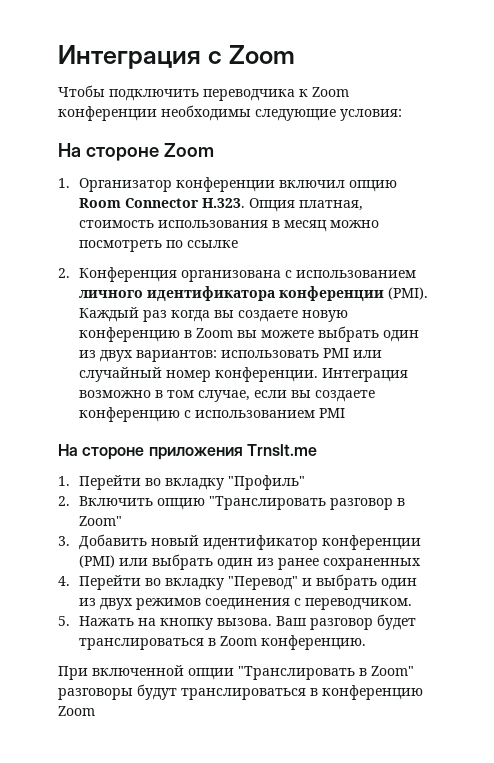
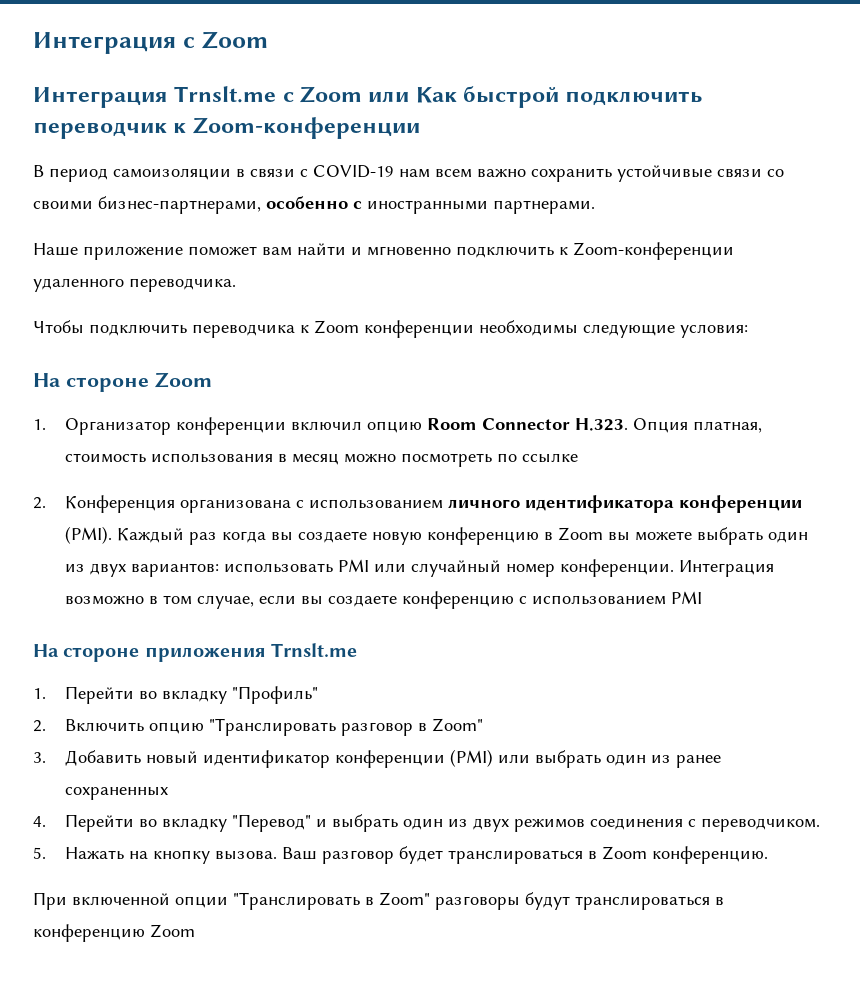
(295, 54) none -> [33,86,703,108] [33,117,420,139] [33,165,784,182] [33,196,595,214] [33,242,734,260] [33,278,236,292] // Интеграция Trnslt.me с Zoom или Как быстрой подключить переводчик к Zoom-конференции // В период самоизоляции в связи с COVID-19 нам всем важно сохранить устойчивые связи со своими бизнес-партнерами, особенно с иностранными партнерами. // Наше приложение поможет вам найти и мгновенно подключить к Zoom-конференции удаленного переводчика.

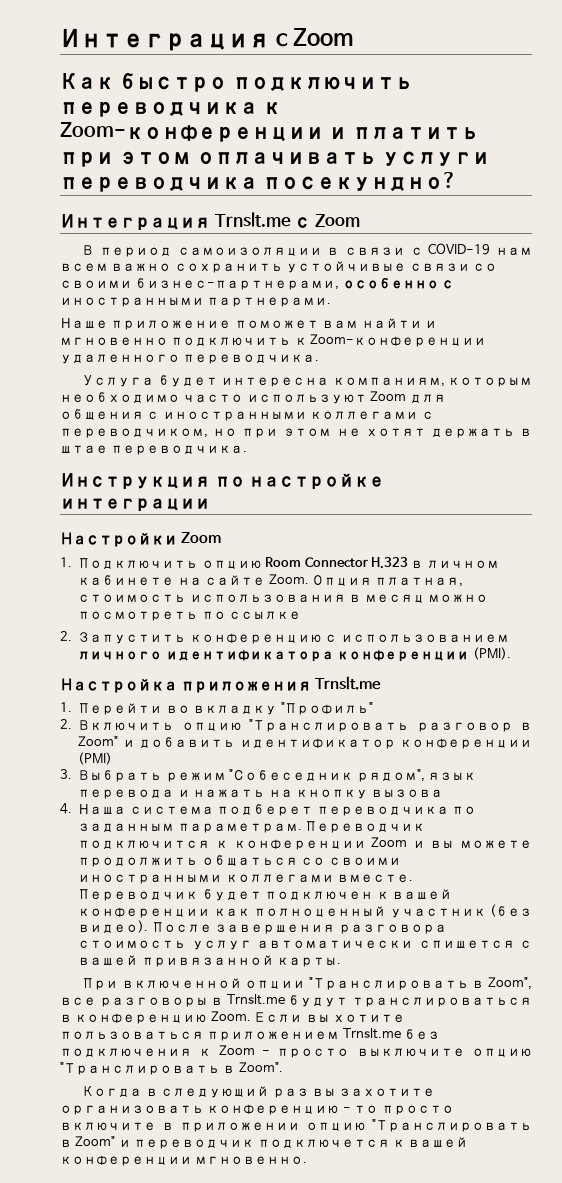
[33,86,703,108] [33,117,420,139] Интеграция Trnslt.me с Zoom или Как быстрой подключить переводчик к Zoom-конференции -> [60,72,413,92] [60,101,282,117] [60,122,479,142] [60,151,490,167] [60,172,457,192] [60,212,360,230] Как быстро подключить переводчика к Zoom-конференции и платить при этом оплачивать услуги переводчика посекундно? // Интеграция Trnslt.me с Zoom
[33,320,748,338] [33,372,212,392] [33,417,629,435] Чтобы подключить переводчика к Zoom конференции необходимы следующие условия: // На стороне Zoom // 1. Организатор конференции включил опцию Room Connector H.323. -> [82,375,532,387] [60,391,446,404] [60,409,434,421] [60,428,533,438] [60,445,248,455] [60,473,385,489] [60,498,210,511] [60,532,221,547] [60,557,499,569] [78,574,309,586] Услуга будет интересна компаниям, которым необходимо часто используют Zoom для общения с иностранными коллегами с переводчиком, но при этом не хотят держать в штае переводчика. // Инструкция по настройке интеграции // Настройки Zoom // 1. Подключить опцию Room Connector H.323 в личном кабинете на сайте Zoom.
[65,495,292,513] Конференция организована -> [78,632,322,644] Запустить конференцию
[117,527,809,545] [65,559,775,577] [65,591,703,609] [33,644,140,662] Каждый раз когда вы создаете новую конференцию в Zoom вы можете выбрать один из двух вариантов: использовать PMI или случайный номер конференции. Интеграция возможно в том случае, если вы создаете конференцию с использованием PMI // На стороне -> [60,678,177,693] // Настройка
[33,750,199,766] // 3. Добавить новый -> [122,737,236,748] и добавить
[498,750,722,768] [65,787,169,800] [33,814,821,832] [33,846,769,864] или выбрать один из ранее сохраненных // 4. Перейти во вкладку "Перевод" и выбрать один из двух режимов соединения с переводчиком. // 5. Нажать на кнопку вызова. Ваш разговор будет транслироваться в Zoom конференцию. -> [60,769,476,782] [78,789,444,799] [60,803,476,816] [78,821,426,833] [78,837,532,850] [78,855,401,867] [78,874,414,884] [78,889,452,901] [78,904,532,918] [78,920,447,934] [78,940,532,950] [78,955,342,967] // 3. Выбрать режим "Собеседник рядом", язык перевода и нажать на кнопку вызова // 4. Наша система подберет переводчика по заданным параметрам. Переводчик подключится к конференции Zoom и вы можете продолжить общаться со своими иностранными коллегами вместе. Переводчик будет подключен к вашей конференции как полноценный участник (без видео). После завершения разговора стоимость услуг автоматически спишется с вашей привязанной карты.
[379,892,724,910] [33,924,195,942] Zoom" разговоры будут транслироваться в конференцию Zoom -> [488,977,532,990] [60,994,532,1007] [60,1011,405,1024] [60,1028,441,1041] [60,1045,532,1058] [60,1062,283,1075] [82,1086,436,1098] [60,1104,454,1115] [60,1119,532,1132] [60,1136,469,1149] [60,1155,308,1166] Zoom", все разговоры в Trnslt.me будут транслироваться в конференцию Zoom. Если вы хотите пользоваться приложением Trnslt.me без подключения к Zoom - просто выключите опцию "Транслировать в Zoom". // Когда в следующий раз вы захотите организовать конференцию - то просто включите в приложении опцию "Транслировать в Zoom" и переводчик подключется к вашей конференции мгновенно.

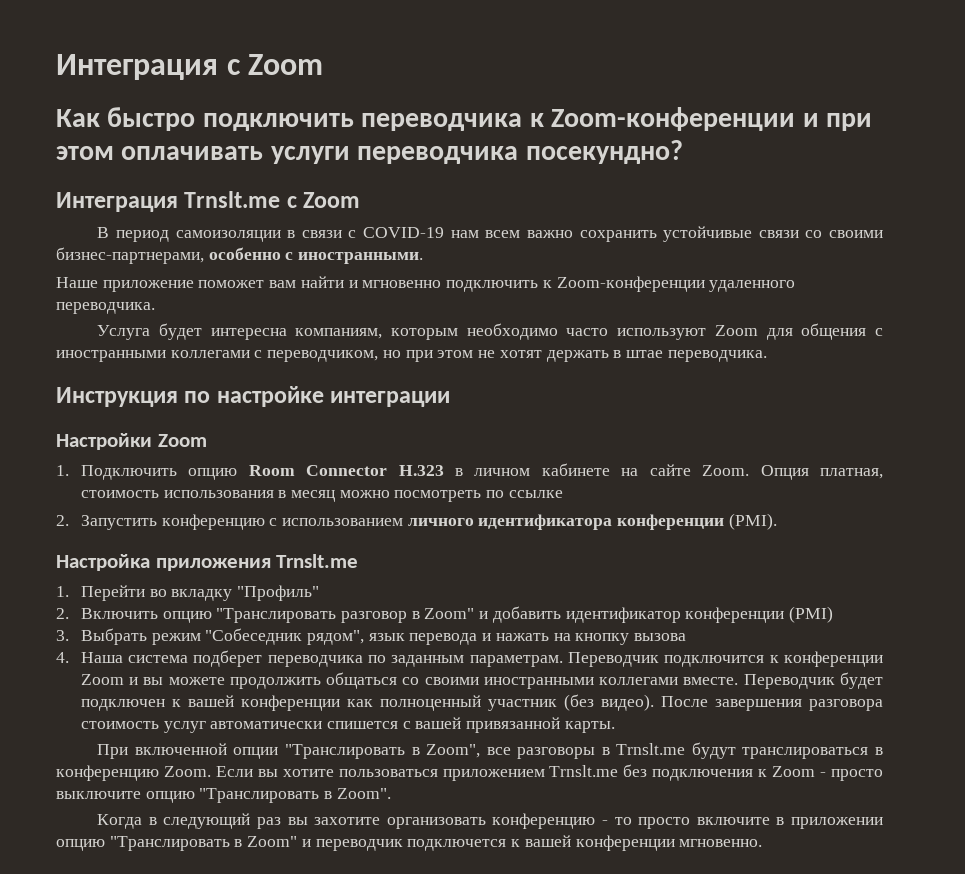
[352,127,479,140] платить -> (819, 120) none
[60,297,332,307] иностранными партнерами. -> [298,252,424,264] иностранными.

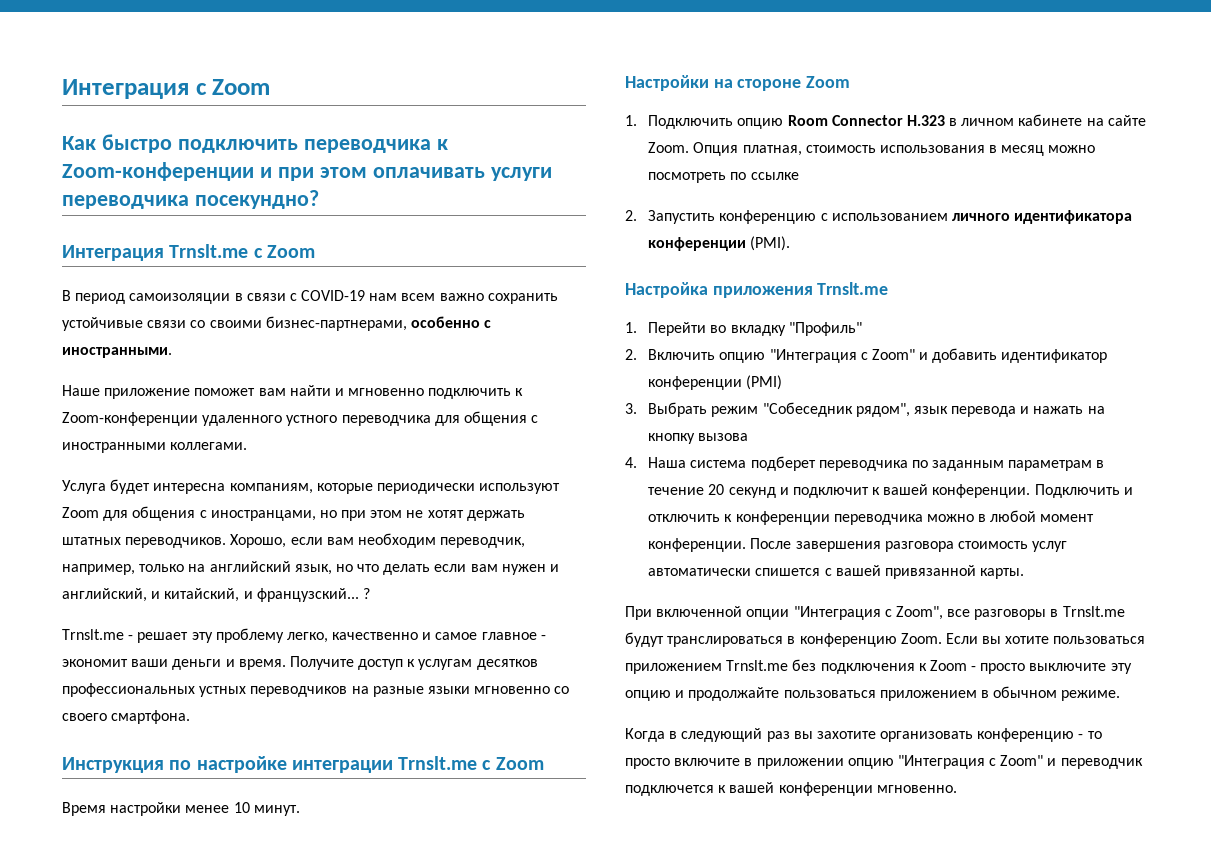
[56,302,155,314] переводчика. -> [286,411,539,426] [62,442,248,453] устного переводчика для общения с иностранными коллегами.
[391,323,609,340] которым необходимо часто -> [316,483,475,494] которые периодически
[56,350,379,362] иностранными коллегами с переводчиком, -> [210,510,316,521] иностранцами,
[613,350,767,362] [56,386,451,407] в штае переводчика. // Инструкция по настройке интеграции -> [62,533,526,548] [62,561,560,575] [62,588,370,602] [62,628,546,643] [62,656,538,670] [62,683,570,697] [62,710,191,724] [62,756,544,773] [62,802,300,816] штатных переводчиков. Хорошо, если вам необходим переводчик, например, только на английский язык, но что делать если вам нужен и английский, и китайский, и французский... ? // Trnslt.me - решает эту проблему легко, качественно и самое главное - экономит ваши деньги и время. Получите доступ к услугам десятков профессиональных устных переводчиков на разные языки мгновенно со своего смартфона. // Инструкция по настройке интеграции Trnslt.me c Zoom // Время настройки менее 10 минут.
(152, 441) none -> [713,79,802,91] на стороне
[216,608,420,623] "Транслировать разговор в -> [769,349,868,363] "Интеграция с
[469,651,883,667] [80,672,883,689] [80,694,654,711] параметрам. Переводчик подключится к конференции Zoom и вы можете продолжить общаться со своими иностранными коллегами вместе. Переводчик будет подключен к вашей конференции как полноценный участник (без видео). -> [1008,460,1105,471] [648,484,1133,498] [648,510,1095,525] [648,538,747,552] параметрам в течение 20 секунд и подключит к вашей конференции. Подключить и отключить к конференции переводчика можно в любой момент конференции.
[284,744,420,759] "Транслировать в -> [793,606,892,620] "Интеграция с
[145,788,391,803] опцию "Транслировать в Zoom". -> [1110,663,1132,674] [625,686,1121,701] эту опцию и продолжайте пользоваться приложением в обычном режиме.
[109,836,243,851] "Транслировать в -> [897,755,997,769] "Интеграция с

